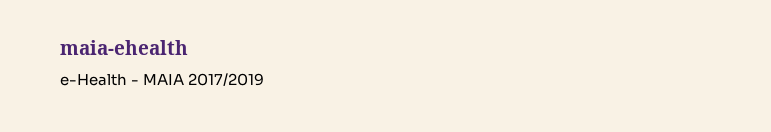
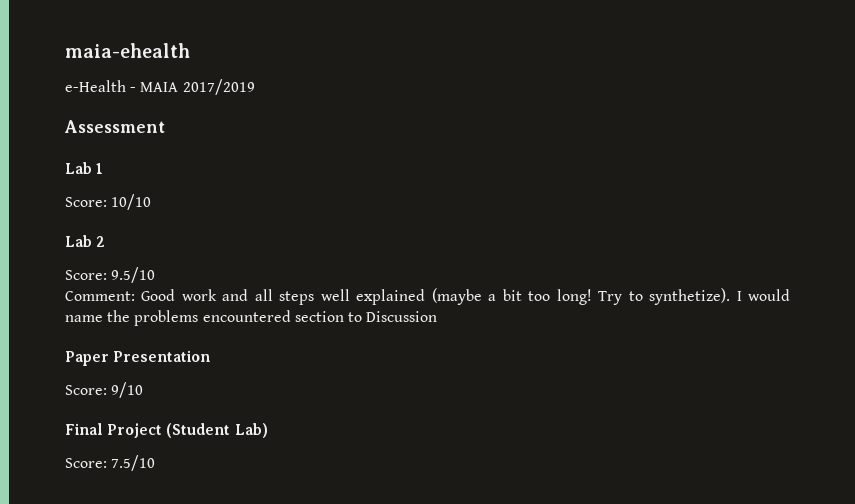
(265, 79) none -> [64,120,165,133] [65,162,104,174] [65,194,152,210] [65,235,106,247] [65,267,156,283] [65,288,791,305] [65,310,438,326] [65,350,211,366] [65,382,144,398] [65,423,268,438] [65,455,156,471] // Assessment // Lab 1 // Score: 10/10 // Lab 2 // Score: 9.5/10 // Comment: Good work and all steps well explained (maybe a bit too long! Try to synthetize). I would name the problems encountered section to Discussion // Paper Presentation // Score: 9/10 // Final Project (Student Lab) // Score: 7.5/10

